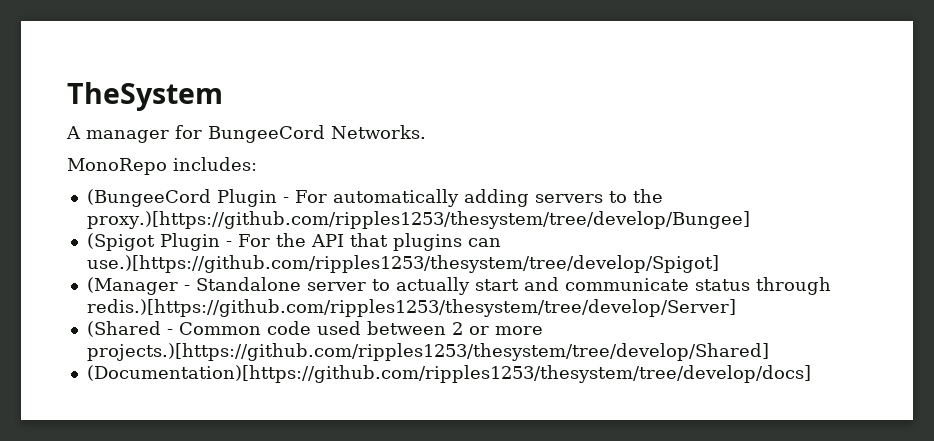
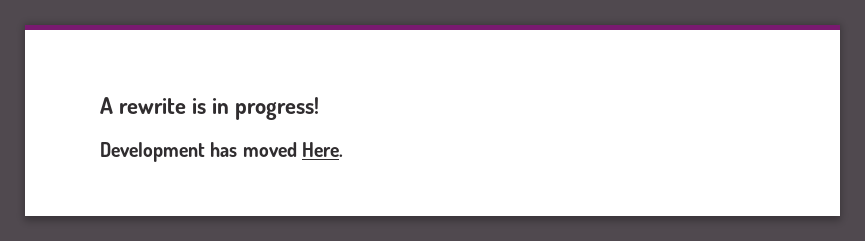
[67,82,223,111] [66,125,426,143] [67,157,257,175] [86,189,663,207] [86,211,750,229] [86,233,501,251] [86,255,719,273] [86,277,831,295] [86,299,736,317] [86,321,543,337] [86,343,769,361] [86,365,811,383] TheSystem // A manager for BungeeCord Networks. // MonoRepo includes: // (BungeeCord Plugin - For automatically adding servers to the proxy.)[https://github.com/ripples1253/thesystem/tree/develop/Bungee] // (Spigot Plugin - For the API that plugins can use.)[https://github.com/ripples1253/thesystem/tree/develop/Spigot] // (Manager - Standalone server to actually start and communicate status through redis.)[https://github.com/ripples1253/thesystem/tree/develop/Server] // (Shared - Common code used between 2 or more projects.)[https://github.com/ripples1253/thesystem/tree/develop/Shared] // (Documentation)[https://github.com/ripples1253/thesystem/tree/develop/docs] -> [100,97,320,120] [100,142,343,162] A rewrite is in progress! // Development has moved Here.

